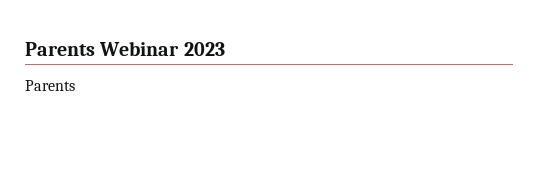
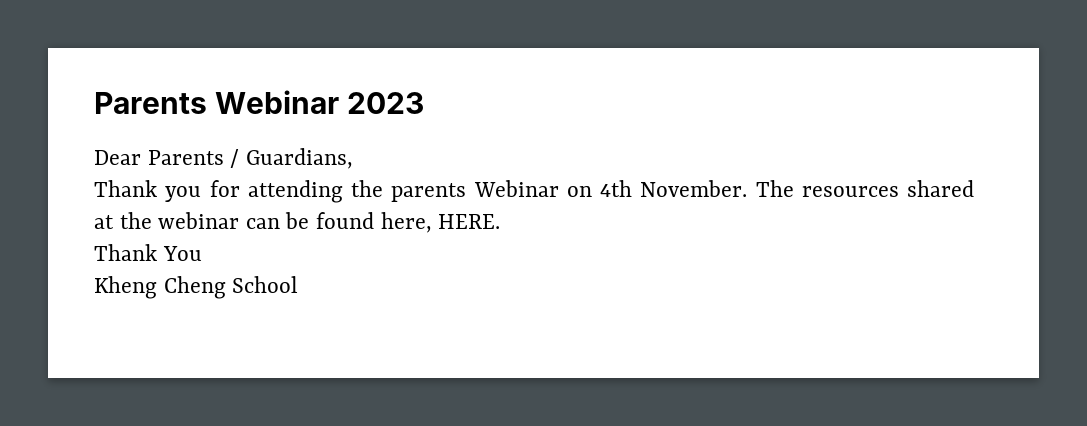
[25,80,75,91] Parents -> [94,148,353,169] [94,180,974,203] [94,212,501,233] [94,244,202,261] [94,276,299,299] Dear Parents / Guardians, // Thank you for attending the parents Webinar on 4th November. The resources shared at the webinar can be found here, HERE. // Thank You // Kheng Cheng School

